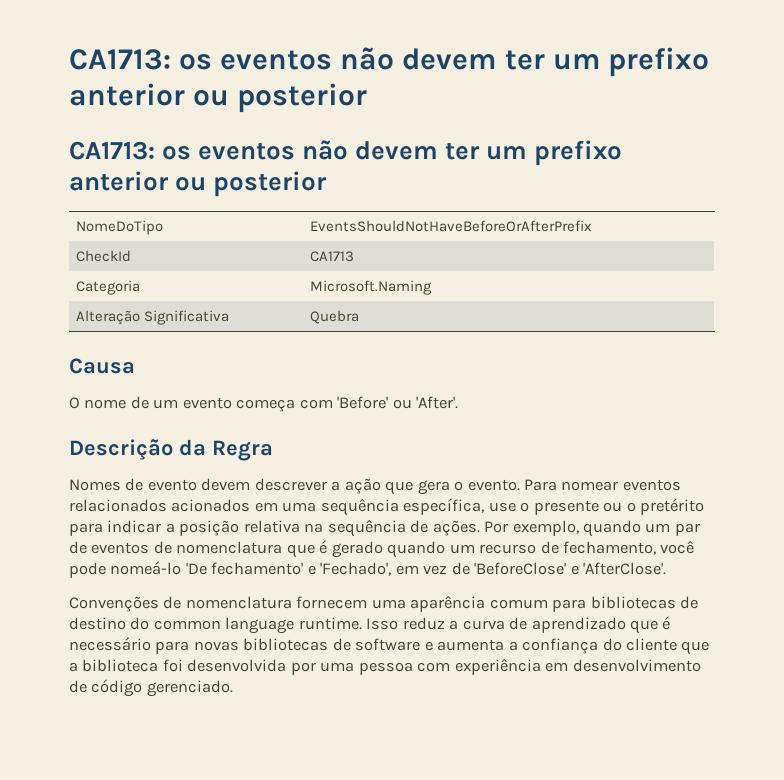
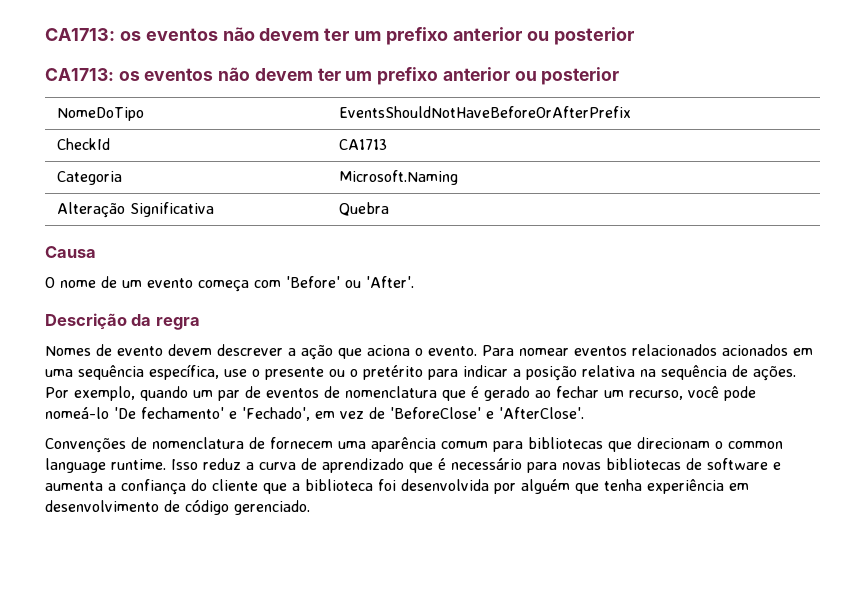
[212,440,273,461] Regra -> [155,317,200,330] regra
[417,480,450,495] gera -> [367,345,410,356] aciona
[387,541,657,558] quando um recurso de fechamento, -> [535,386,683,400] ao fechar um recurso,
(292, 602) none -> [249,437,265,449] de
[680,596,699,609] [69,617,150,630] de destino do -> [608,437,723,452] que direcionam o
[320,662,451,675] uma pessoa com -> [521,479,642,494] alguém que tenha

